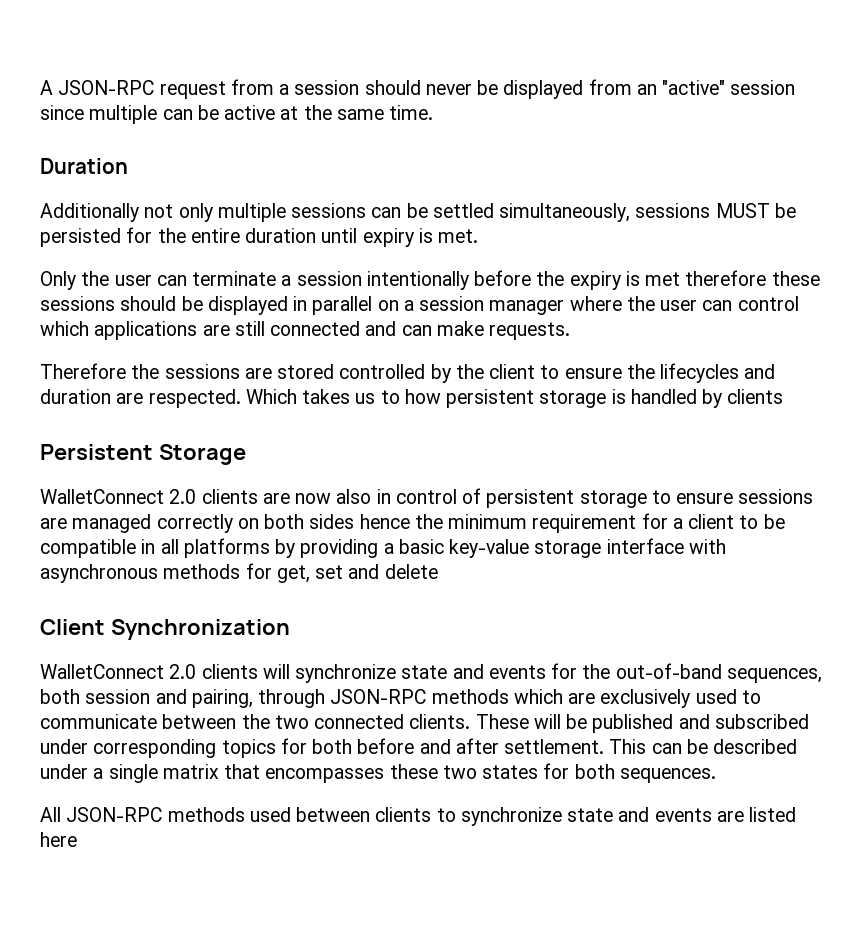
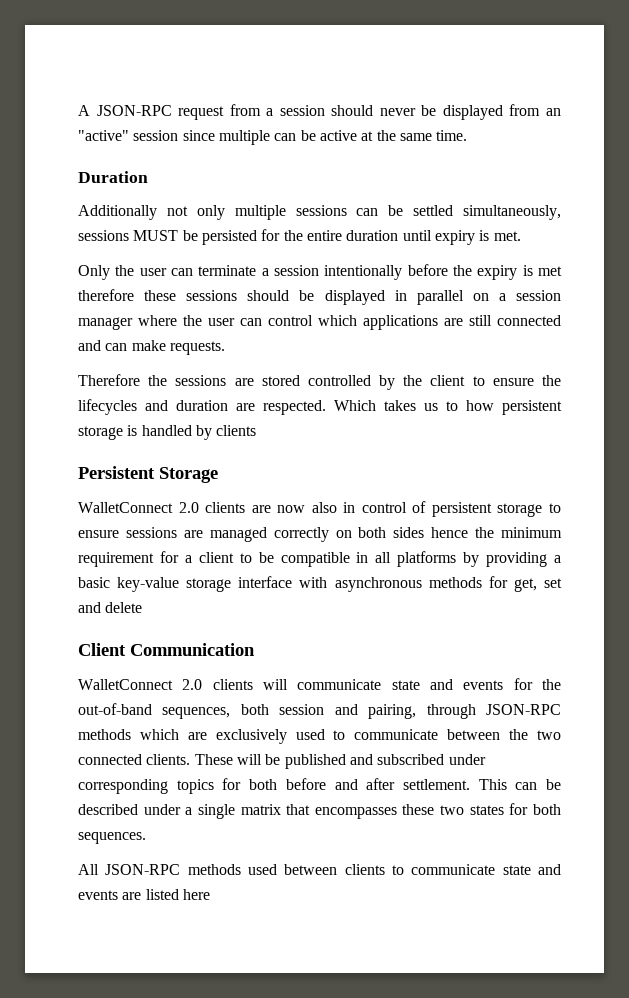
[110,619,290,640] Synchronization -> [130,643,255,656] Communication
[295,664,397,683] synchronize -> [297,679,382,690] communicate
[460,807,562,826] synchronize -> [411,864,496,875] communicate

